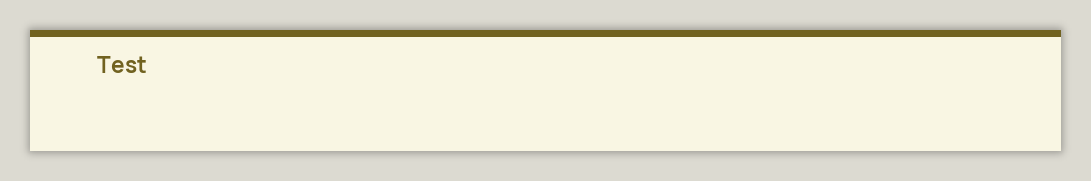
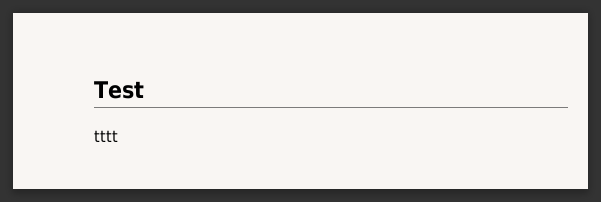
(147, 64) none -> [94,130,118,142] // tttt

